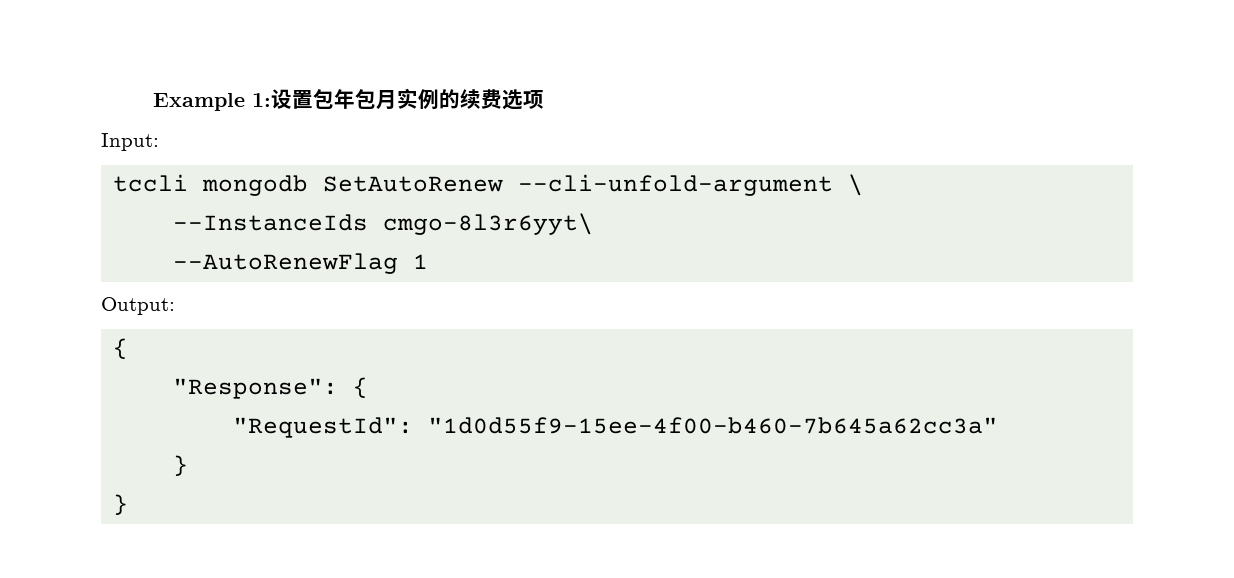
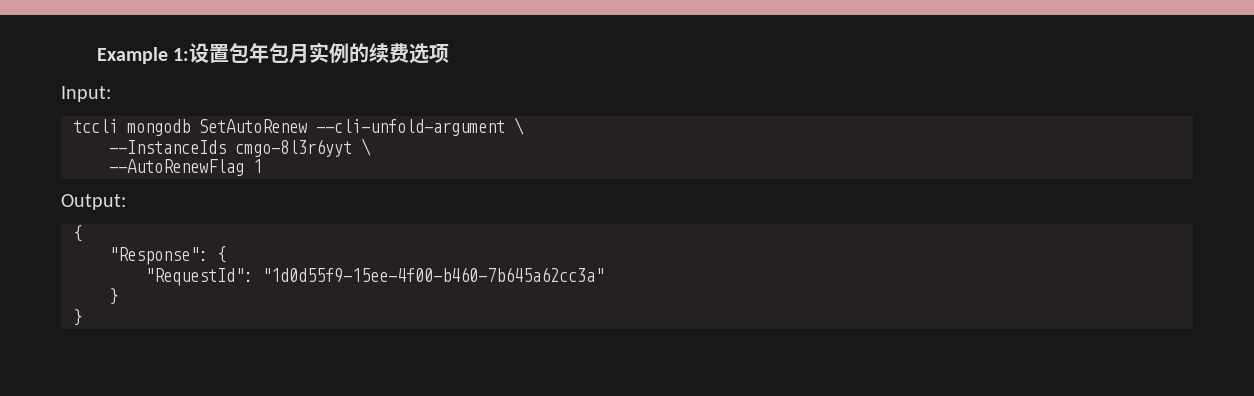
[383,213,594,235] cmgo-8l3r6yyt\ -> [235,138,371,157] cmgo-8l3r6yyt \

